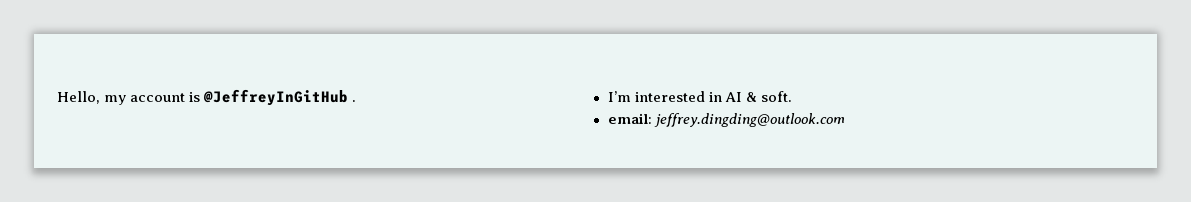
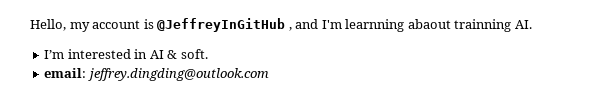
[352,100,357,102] . -> [288,19,532,32] , and I'm learnning abaout trainning AI.

